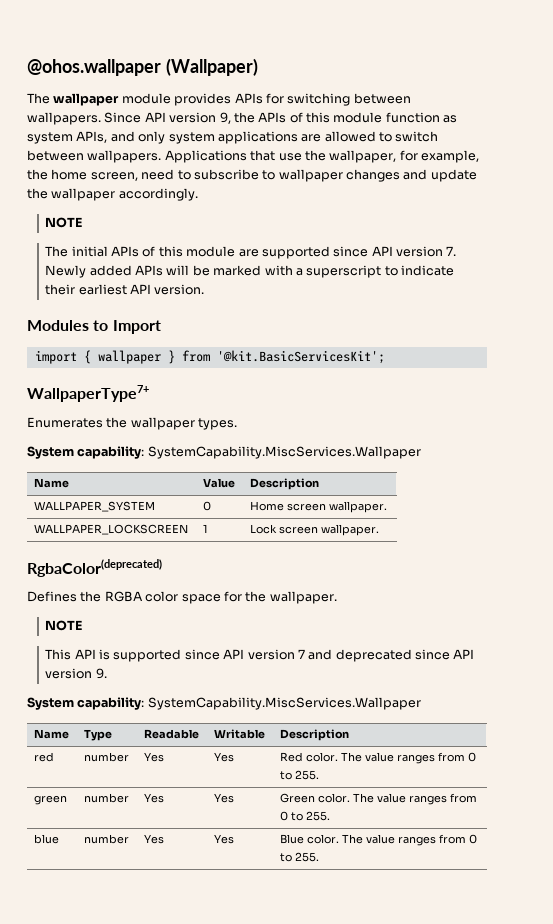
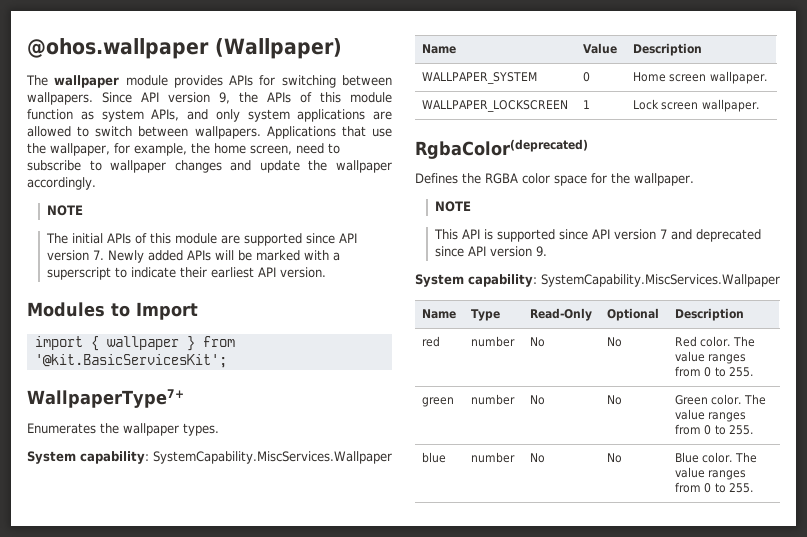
[144,729,200,739] [214,729,266,739] Readable | Writable -> [530,308,593,321] [607,308,660,321] Read-Only | Optional
[144,752,165,762] [214,752,235,762] Yes | Yes -> [530,337,546,347] [607,337,623,347] No | No
[144,793,165,803] [214,793,235,803] Yes | Yes -> [530,395,546,405] [607,395,623,405] No | No
[144,834,165,844] [214,834,235,844] Yes | Yes -> [530,453,546,463] [607,453,623,463] No | No

